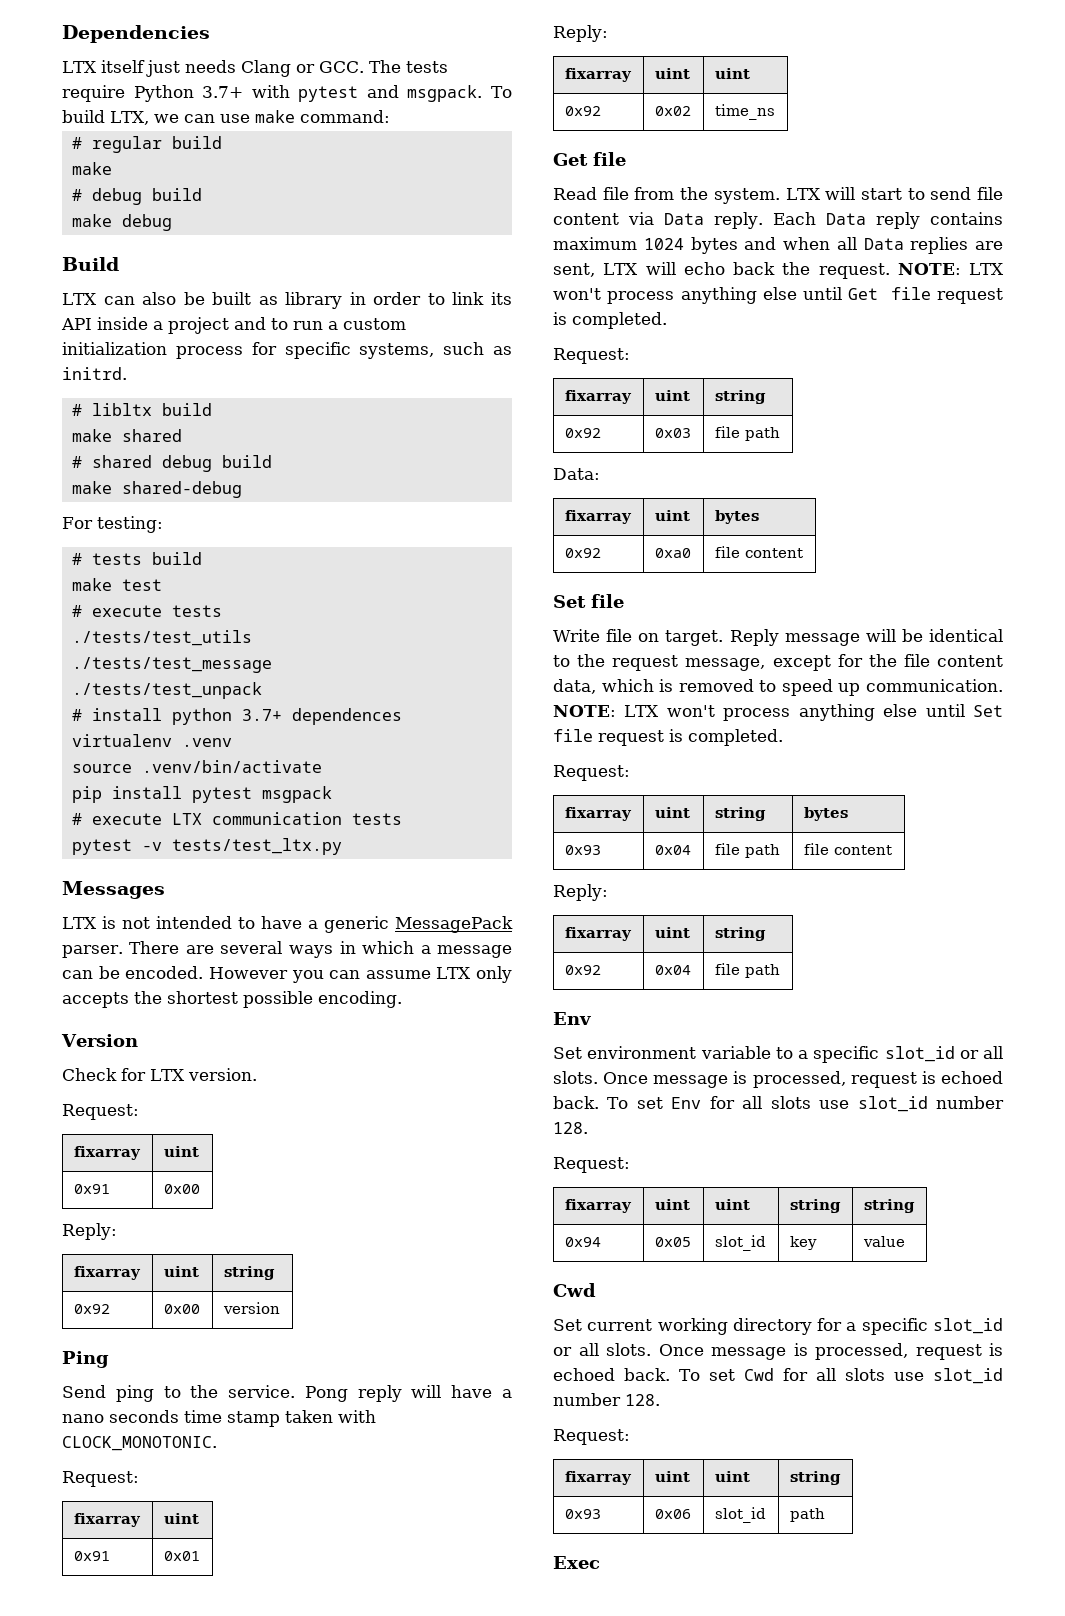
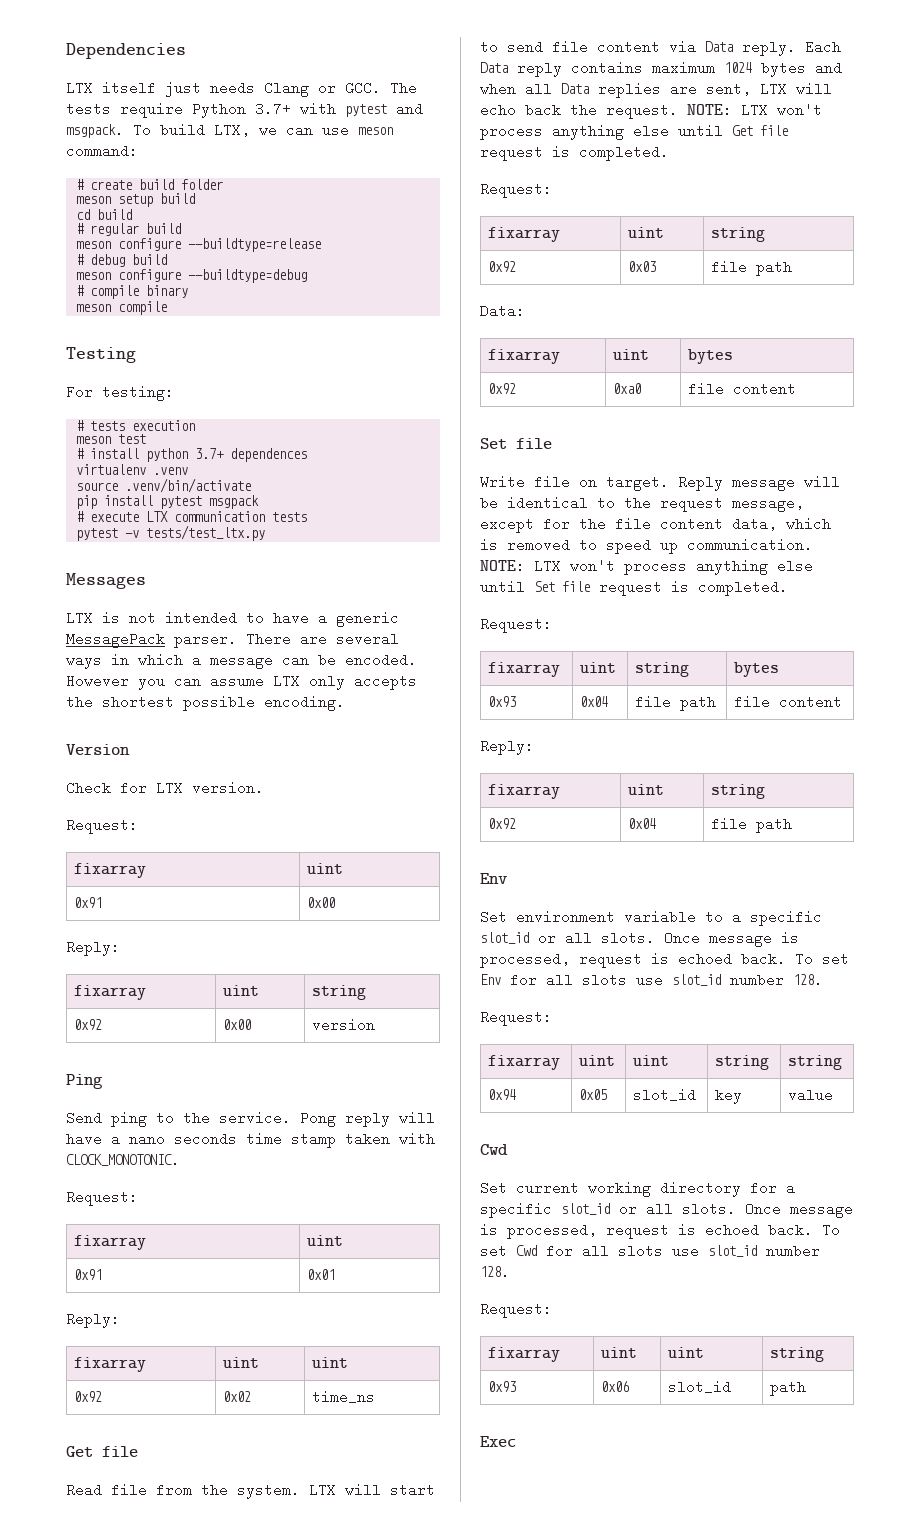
[254,110,295,123] make -> [358,127,393,135] meson
(390, 116) none -> [75,179,223,190] [75,193,195,207] [75,209,132,220] // # create build folder // meson setup build // cd build
[71,162,112,175] make -> [75,238,321,252] meson configure --buildtype=release
[71,214,172,231] [62,257,119,271] [62,292,512,309] [61,317,406,334] [62,342,512,359] [62,367,127,380] [71,403,212,416] [71,429,182,442] [71,455,272,472] [71,481,242,498] make debug // Build // LTX can also be built as library in order to link its API inside a project and to run a custom initialization process for specific systems, such as initrd. // # libltx build // make shared // # shared debug build // make shared-debug -> [75,269,307,283] [75,285,188,299] [75,301,167,315] [66,347,136,363] meson configure --buildtype=debug // # compile binary // meson compile // Testing
[151,552,202,565] [71,578,112,591] build // make -> [131,420,195,431] [75,436,111,444] execution // meson
[71,605,222,617] [71,630,252,646] [71,657,272,673] [71,682,262,699] // # execute tests // ./tests/test_utils // ./tests/test_message // ./tests/test_unpack -> (146, 439) none

